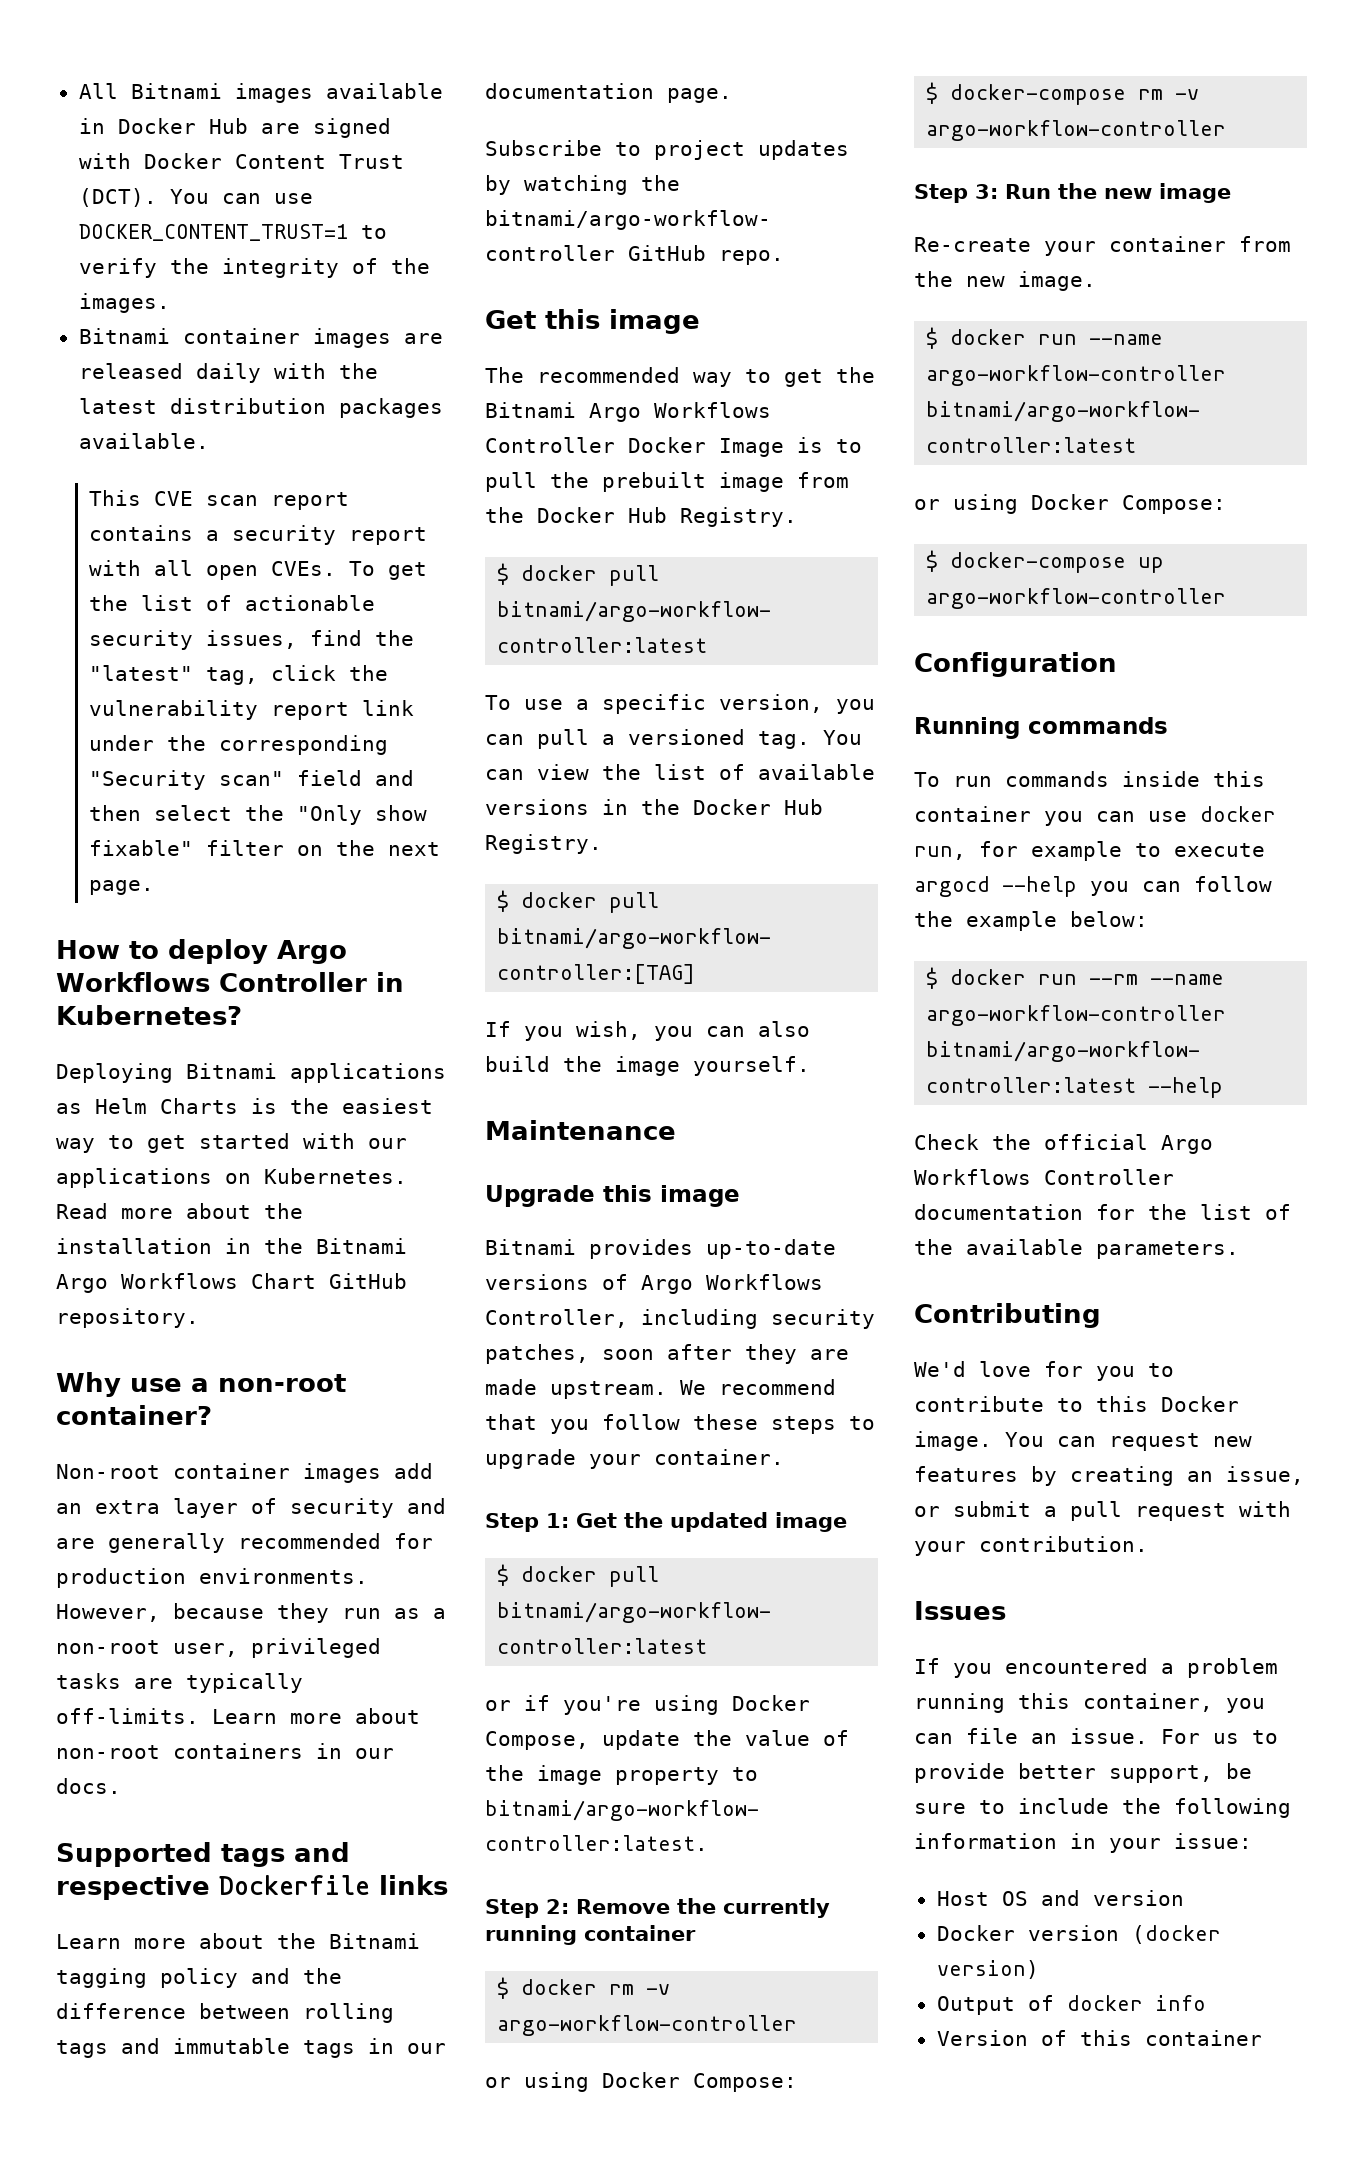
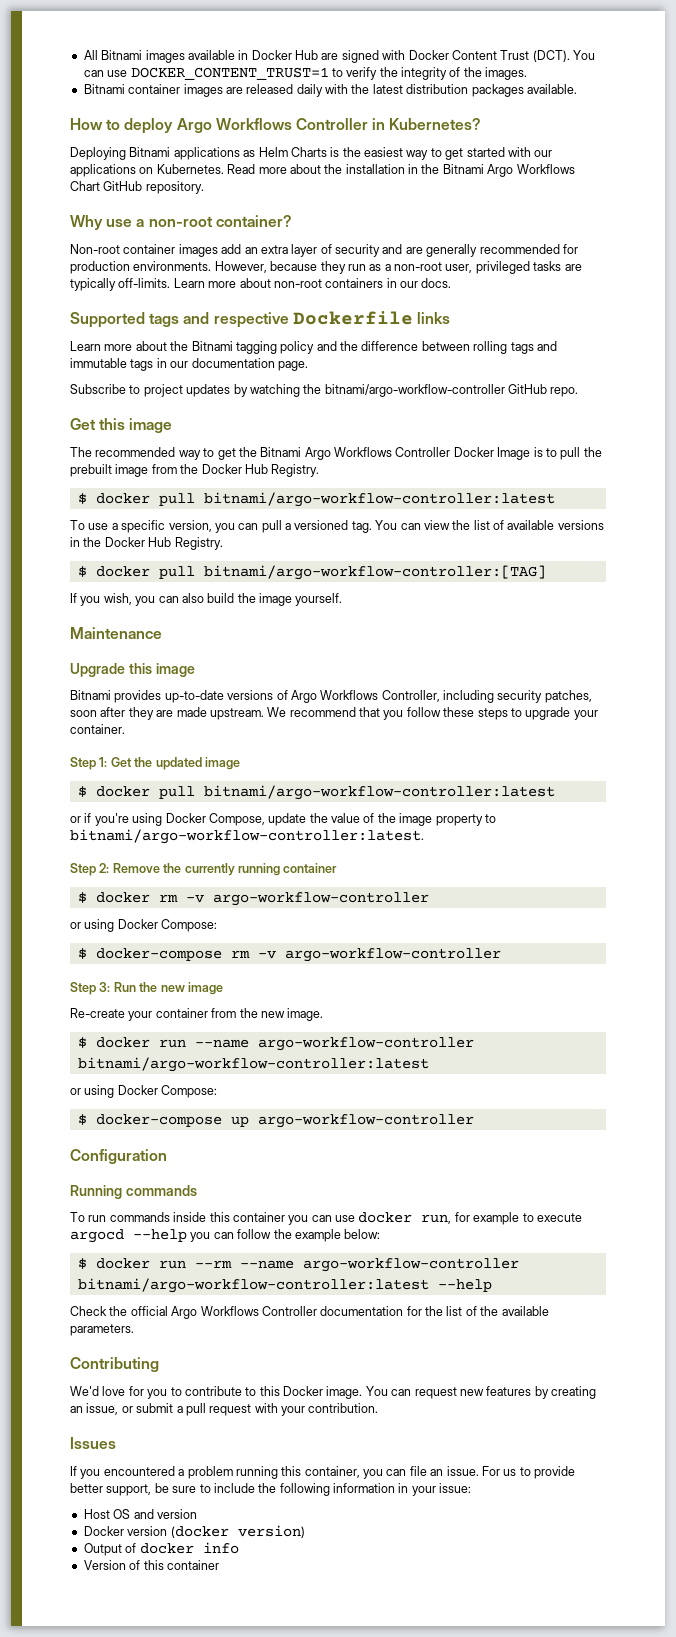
[89,490,350,510] [89,525,428,545] [89,560,428,580] [89,595,376,611] [89,630,415,650] [89,665,389,685] [89,700,415,720] [89,735,389,755] [89,770,415,790] [89,805,428,825] [89,840,441,856] [89,880,155,895] // This CVE scan report contains a security report with all open CVEs. To get the list of actionable security issues, find the "latest" tag, click the vulnerability report link under the corresponding "Security scan" field and then select the "Only show fixable" filter on the next page. -> (577, 89) none

